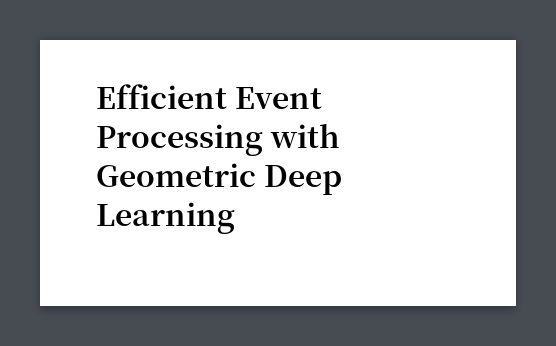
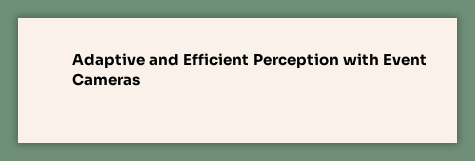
[96,84,323,109] [96,123,341,156] [96,163,343,195] [96,202,235,234] Efficient Event Processing with Geometric Deep Learning -> [72,53,428,68] [72,73,140,86] Adaptive and Efficient Perception with Event Cameras

